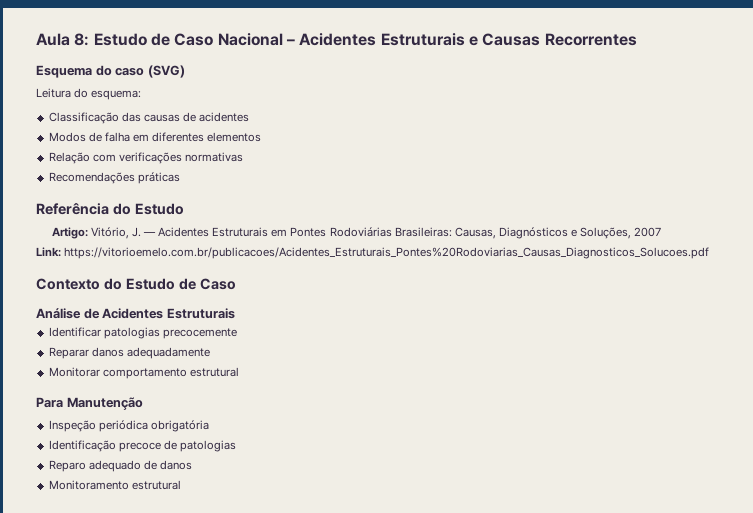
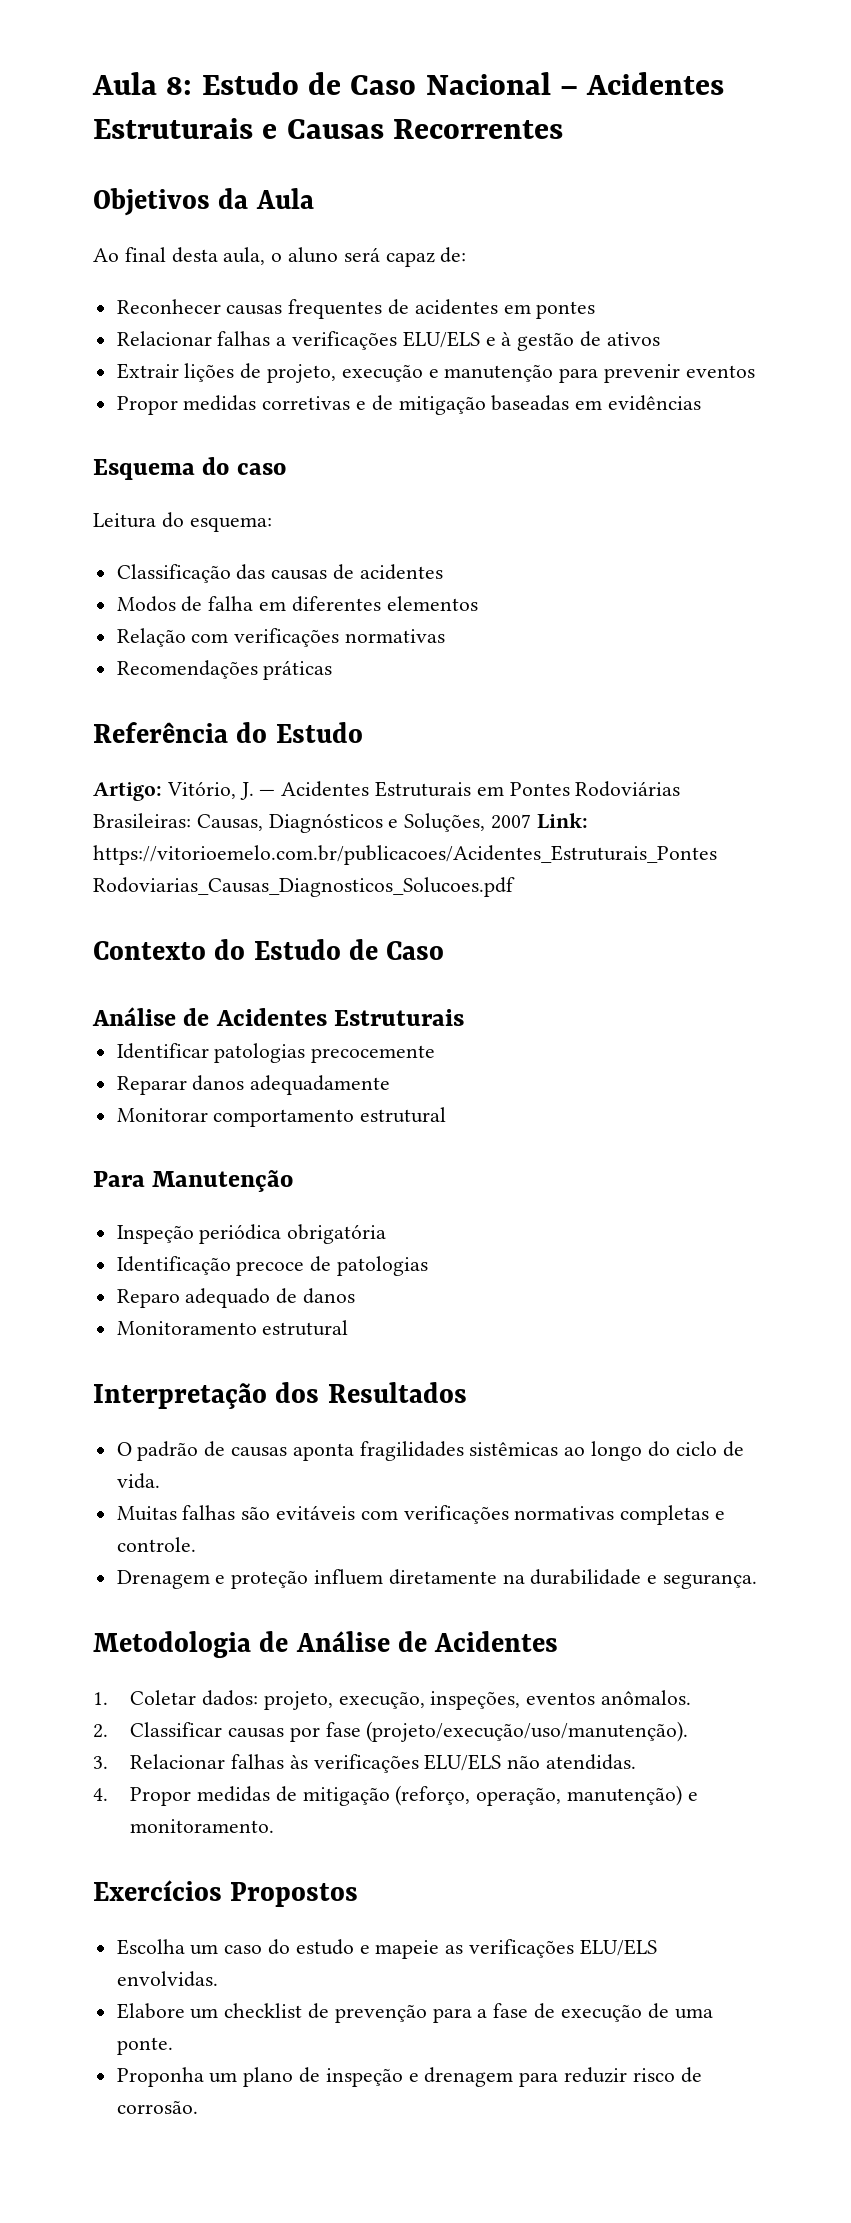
(637, 39) none -> [93,188,314,216] [93,247,467,267] [116,299,596,319] [116,331,660,351] [116,363,755,383] [116,395,702,415] // Objetivos da Aula // Ao final desta aula, o aluno será capaz de: // Reconhecer causas frequentes de acidentes em pontes // Relacionar falhas a verificações ELU/ELS e à gestão de ativos // Extrair lições de projeto, execução e manutenção para prevenir eventos // Propor medidas corretivas e de mitigação baseadas em evidências
[147,65,185,78] (SVG) -> (286, 469) none
[36,247,710,259] // Link: https://vitorioemelo.com.br/publicacoes/Acidentes_Estruturais_Pontes%20Rodoviarias_Causas_Diagnosticos_Solucoes.pdf -> [536,813,588,829] [93,845,717,865] [93,877,515,897] Link: https://vitorioemelo.com.br/publicacoes/Acidentes_Estruturais_Pontes Rodoviarias_Causas_Diagnosticos_Solucoes.pdf
(181, 485) none -> [93,1382,467,1409] [116,1441,744,1461] [116,1473,160,1489] [116,1505,726,1525] [116,1537,196,1552] [116,1569,758,1589] [93,1631,559,1658] [93,1690,691,1710] [93,1721,689,1742] [93,1754,636,1773] [93,1785,698,1806] [130,1819,275,1833] [93,1880,359,1907] [116,1939,657,1959] [116,1971,218,1987] [116,2003,713,2023] [116,2037,173,2055] [116,2067,702,2087] [116,2100,198,2114] // Interpretação dos Resultados // O padrão de causas aponta fragilidades sistêmicas ao longo do ciclo de vida. // Muitas falhas são evitáveis com verificações normativas completas e controle. // Drenagem e proteção influem diretamente na durabilidade e segurança. // Metodologia de Análise de Acidentes // 1. Coletar dados: projeto, execução, inspeções, eventos anômalos. // 2. Classificar causas por fase (projeto/execução/uso/manutenção). // 3. Relacionar falhas às verificações ELU/ELS não atendidas. // 4. Propor medidas de mitigação (reforço, operação, manutenção) e monitoramento. // Exercícios Propostos // Escolha um caso do estudo e mapeie as verificações ELU/ELS envolvidas. // Elabore um checklist de prevenção para a fase de execução de uma ponte. // Proponha um plano de inspeção e drenagem para reduzir risco de corrosão.

